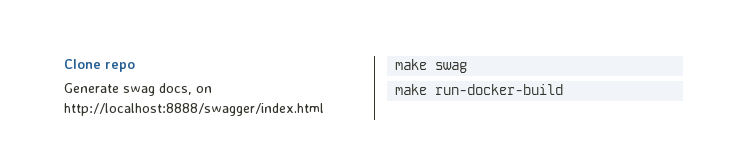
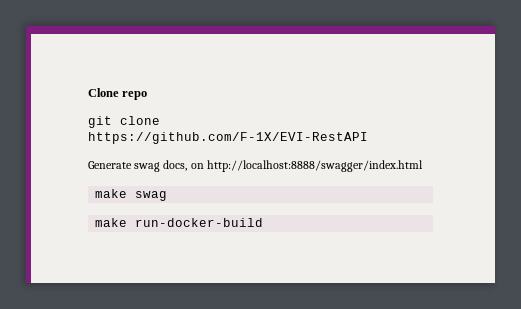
(135, 67) none -> [88,116,160,128] [88,132,368,144] // git clone https://github.com/F-1X/EVI-RestAPI

